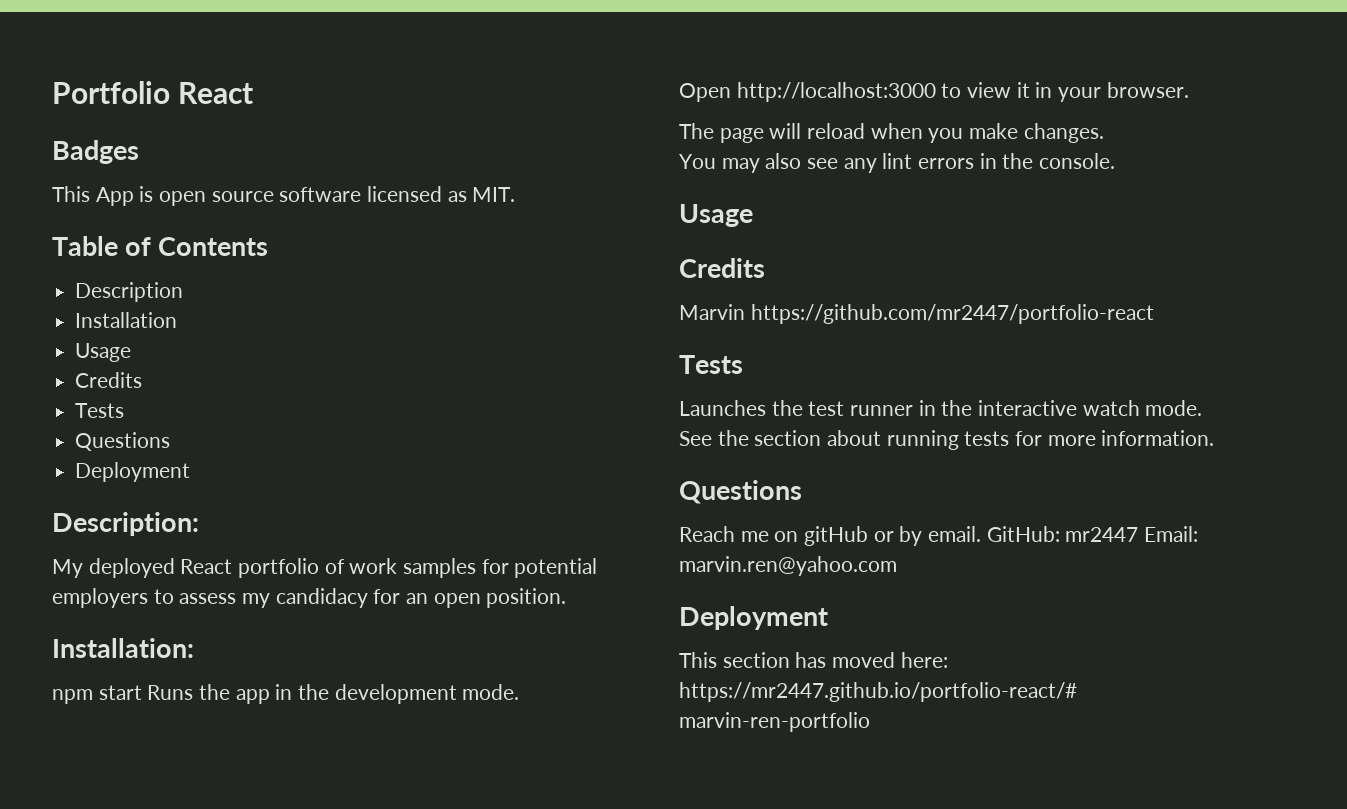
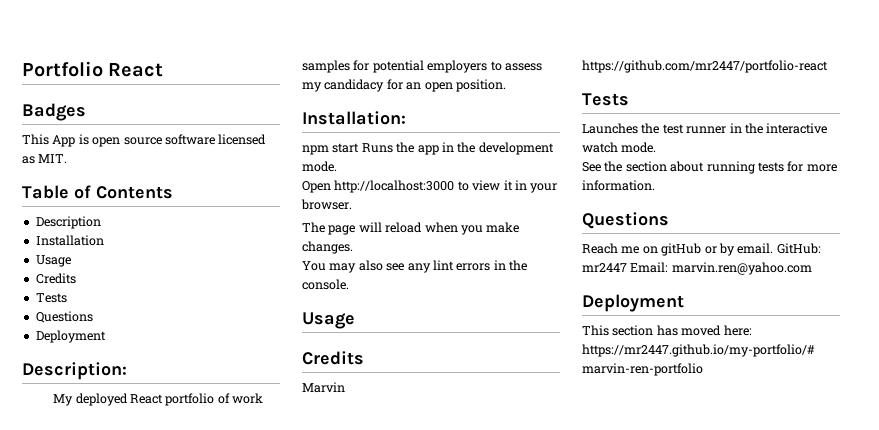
[679,682,1077,702] https://mr2447.github.io/portfolio-react/# -> [582,344,815,357] https://mr2447.github.io/my-portfolio/#

